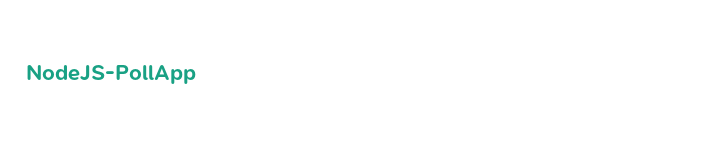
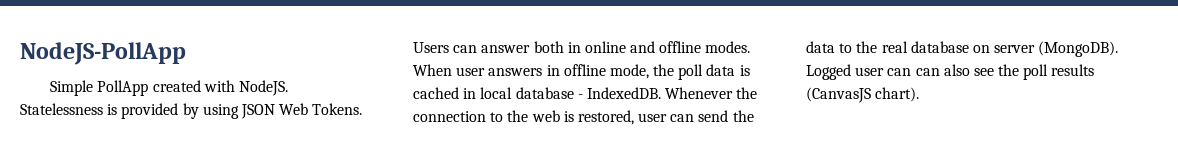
(196, 74) none -> [50,80,289,96] [20,103,363,119] [413,41,751,53] [413,64,750,80] [413,87,758,99] [413,110,754,125] [806,41,1119,57] [806,64,1095,80] [806,87,920,103] // Simple PollApp created with NodeJS. Statelessness is provided by using JSON Web Tokens. Users can answer both in online and offline modes. When user answers in offline mode, the poll data is cached in local database - IndexedDB. Whenever the connection to the web is restored, user can send the data to the real database on server (MongoDB). Logged user can can also see the poll results (CanvasJS chart).

